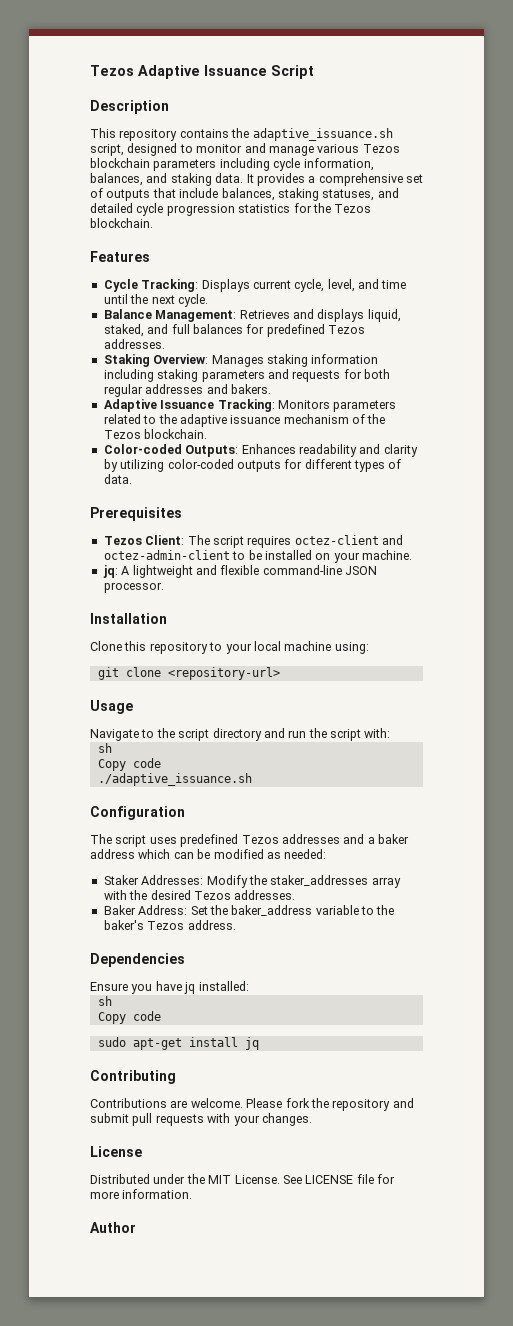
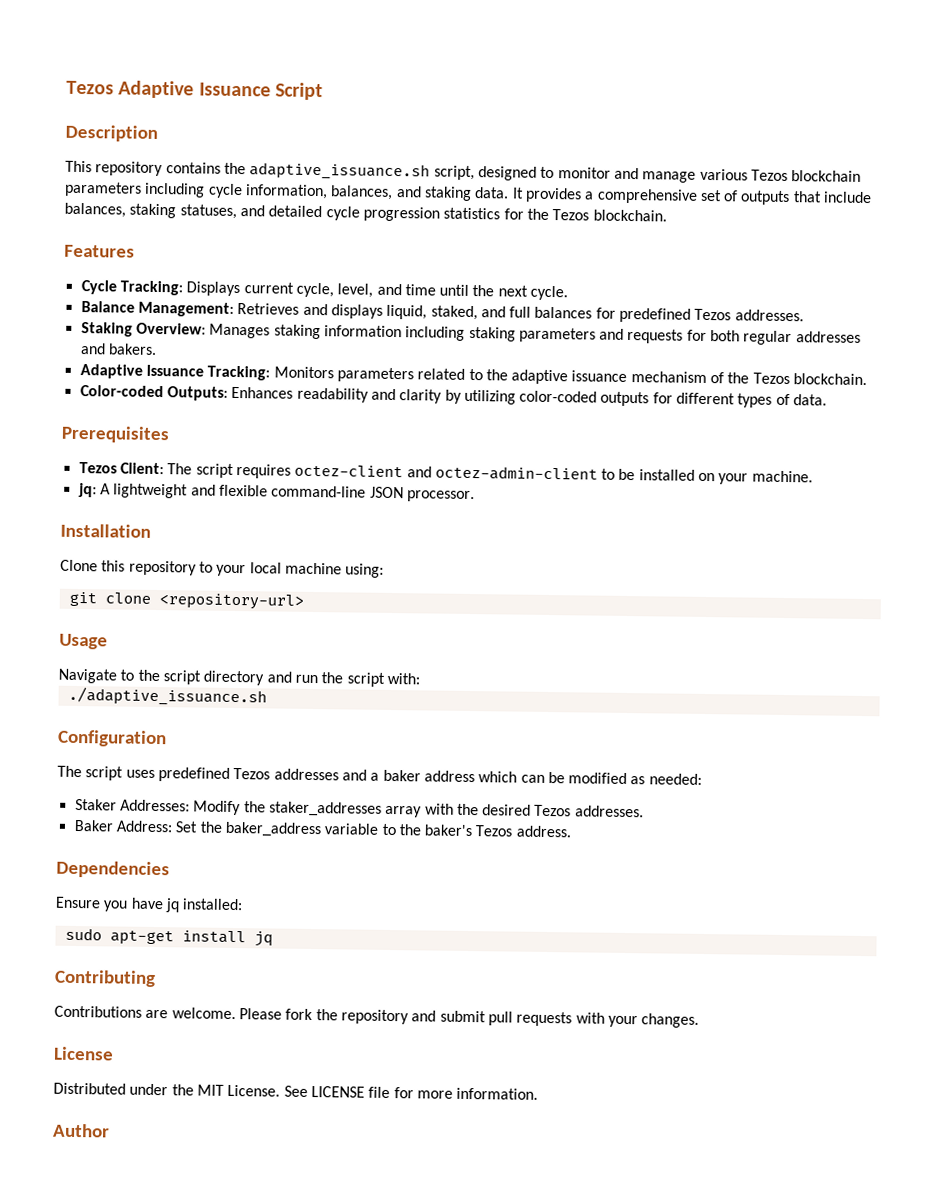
[97,743,112,753] [97,758,161,771] // sh // Copy code -> (420, 678) none
[97,996,112,1006] [97,1011,161,1024] // sh // Copy code -> (244, 904) none

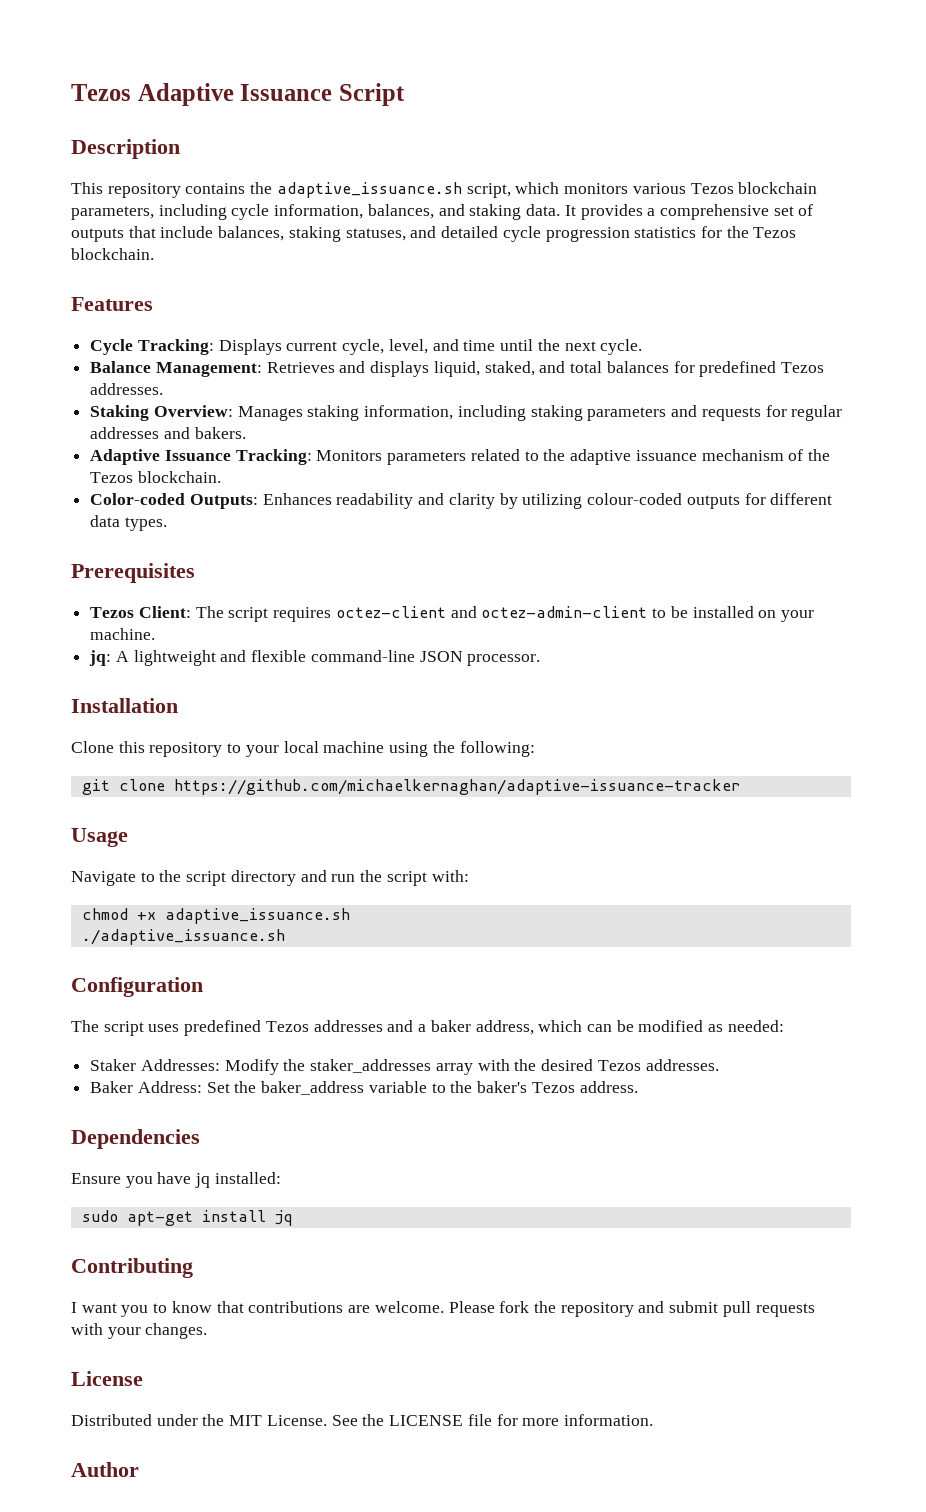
[477,166,697,183] designed to monitor and manage -> [515,182,629,194] which monitors
[64,181,142,197] parameters -> [71,206,154,220] parameters,
[509,306,532,318] full -> [570,361,603,373] total
[323,325,402,338] information -> [364,405,454,420] information,
[710,330,741,342] both -> (787, 411) none
[519,390,598,403] color-coded -> [587,493,683,505] colour-coded
[737,393,828,408] types of data. -> [90,515,167,531] data types.
[345,563,385,578] using: -> [389,741,535,757] using the following:
[158,593,304,610] <repository-url> -> [173,779,740,795] https://github.com/michaelkernaghan/adaptive-issuance-tracker
(420, 678) none -> [81,908,350,924] // chmod +x adaptive_issuance.sh
[423,770,475,783] address -> [475,1020,534,1035] address,
[54,1005,142,1018] Contributions -> [71,1301,344,1317] I want you to know that contributions
(308, 1091) none -> [362,1414,385,1426] the

